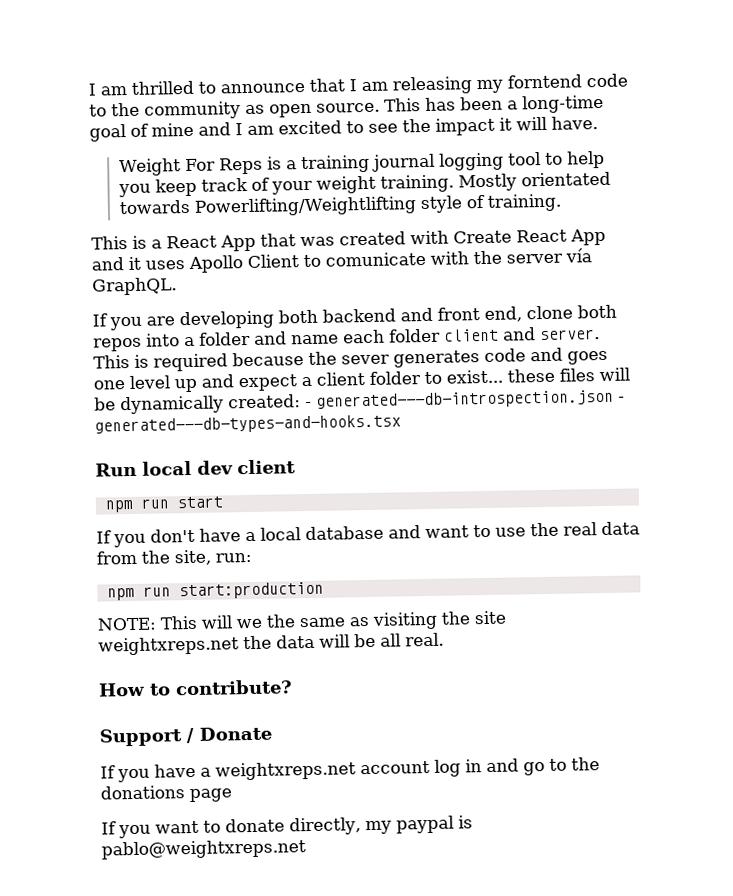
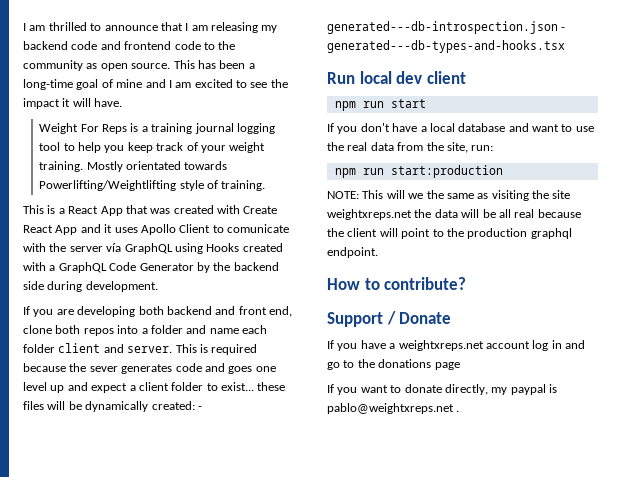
[507,74,582,89] forntend -> [23,41,172,50] backend code and frontend
[92,277,177,296] GraphQL. -> [124,243,283,254] [23,262,279,273] [23,281,158,292] GraphQL using Hooks created with a GraphQL Code Generator by the backend side during development.
[405,632,444,647] real. -> [514,209,581,218] [327,228,572,239] [327,247,378,258] real because the client will point to the production graphql endpoint.
(306, 849) none -> [456,410,460,412] .

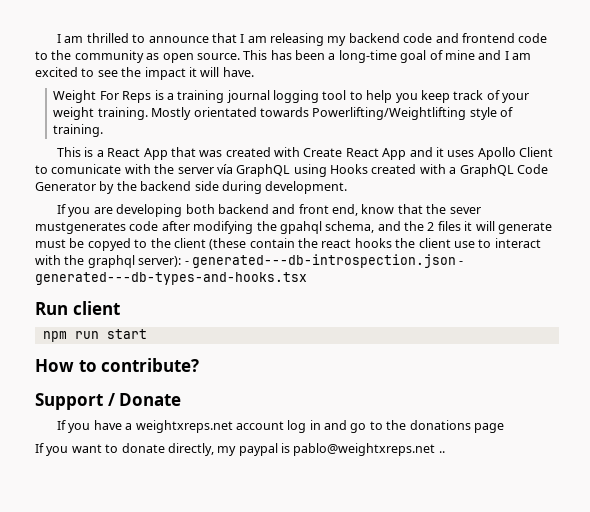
[23,325,267,336] [23,343,258,355] [23,363,276,374] [23,382,286,393] [23,401,195,412] clone both repos into a folder and name each folder client and server. This is required because the sever generates code and goes one level up and expect a client folder to exist... these files will be dynamically created: -> [361,204,481,214] [35,221,552,234] [35,238,541,251] [35,255,182,268] know that the sever mustgenerates code after modifying the gpahql schema, and the 2 files it will generate must be copyed to the client (these contain the react hooks the client use to interact with the graphql server):
[359,71,423,84] local dev -> (68, 308) none
[327,123,594,134] [327,142,494,153] [334,165,503,178] [327,190,571,201] [327,209,581,220] [327,228,572,239] [327,247,378,258] // If you don't have a local database and want to use the real data from the site, run: // npm run start:production // NOTE: This will we the same as visiting the site weightxreps.net the data will be all real because the client will point to the production graphql endpoint. -> (147, 334) none
[456,410,460,412] . -> [438,451,445,453] ..

